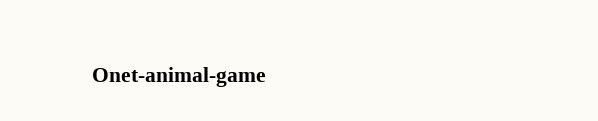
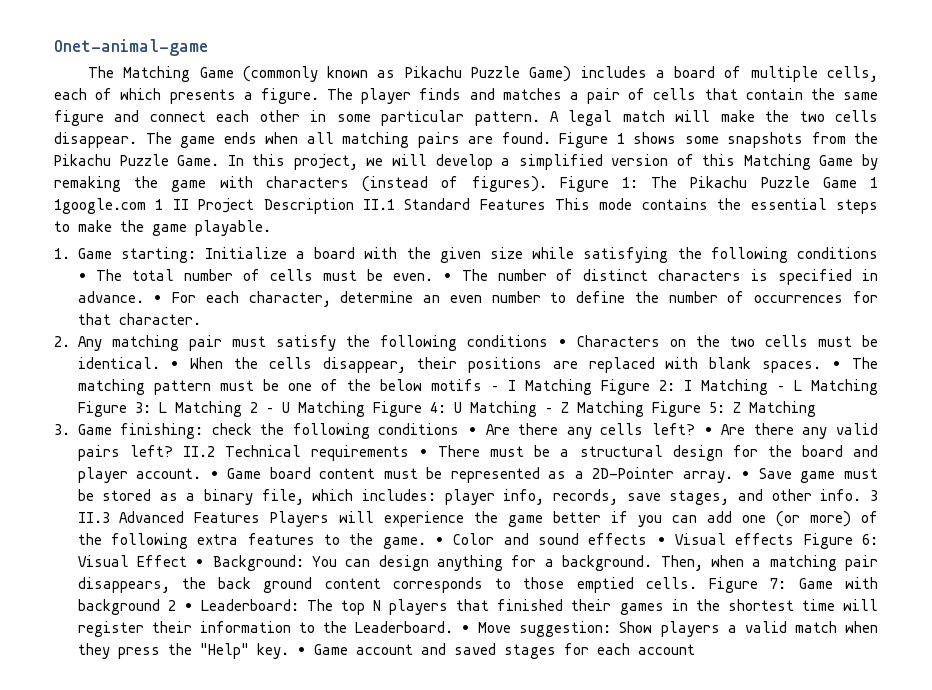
(266, 77) none -> [88,66,878,82] [54,88,878,104] [54,110,878,126] [54,132,878,148] [54,154,878,170] [54,176,878,192] [54,198,878,214] [54,220,271,236] [54,247,878,263] [77,269,878,285] [77,291,878,307] [77,313,201,325] [54,335,878,351] [77,357,878,373] [77,379,879,395] [77,401,816,417] [54,423,878,439] [77,445,879,461] [77,467,878,483] [77,489,878,505] [77,511,878,527] [77,533,878,549] [77,555,879,571] [77,577,878,593] [77,599,878,615] [77,621,878,637] [77,643,695,659] // The Matching Game (commonly known as Pikachu Puzzle Game) includes a board of multiple cells, each of which presents a figure. The player finds and matches a pair of cells that contain the same figure and connect each other in some particular pattern. A legal match will make the two cells disappear. The game ends when all matching pairs are found. Figure 1 shows some snapshots from the Pikachu Puzzle Game. In this project, we will develop a simplified version of this Matching Game by remaking the game with characters (instead of figures). Figure 1: The Pikachu Puzzle Game 1 1google.com 1 II Project Description II.1 Standard Features This mode contains the essential steps to make the game playable. // 1. Game starting: Initialize a board with the given size while satisfying the following conditions • The total number of cells must be even. • The number of distinct characters is specified in advance. • For each character, determine an even number to define the number of occurrences for that character. // 2. Any matching pair must satisfy the following conditions • Characters on the two cells must be identical. • When the cells disappear, their positions are replaced with blank spaces. • The matching pattern must be one of the below motifs – I Matching Figure 2: I Matching – L Matching Figure 3: L Matching 2 – U Matching Figure 4: U Matching – Z Matching Figure 5: Z Matching // 3. Game finishing: check the following conditions • Are there any cells left? • Are there any valid pairs left? II.2 Technical requirements • There must be a structural design for the board and player account. • Game board content must be represented as a 2D-Pointer array. • Save game must be stored as a binary file, which includes: player info, records, save stages, and other info. 3 II.3 Advanced Features Players will experience the game better if you can add one (or more) of the following extra features to the game. • Color and sound effects • Visual effects Figure 6: Visual Effect • Background: You can design anything for a background. Then, when a matching pair disappears, the back ground content corresponds to those emptied cells. Figure 7: Game with background 2 • Leaderboard: The top N players that finished their games in the shortest time will register their information to the Leaderboard. • Move suggestion: Show players a valid match when they press the "Help" key. • Game account and saved stages for each account

